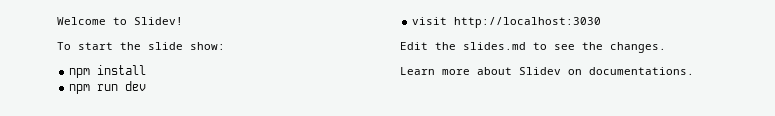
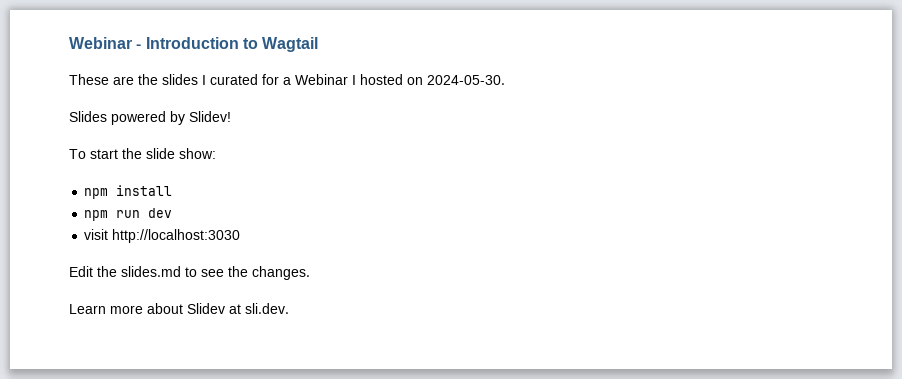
[57,17,127,25] Welcome to -> [69,37,319,52] [69,74,505,85] [69,111,185,125] Webinar - Introduction to Wagtail // These are the slides I curated for a Webinar I hosted on 2024-05-30. // Slides powered by
[568,67,694,75] on documentations. -> [229,303,289,314] at sli.dev.

